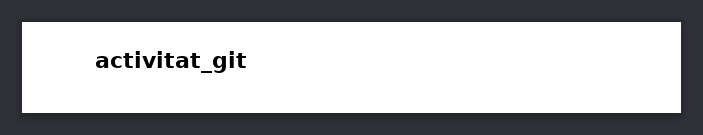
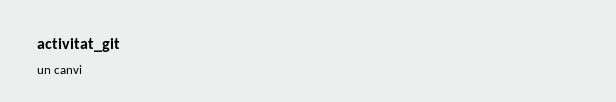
(247, 62) none -> [37,65,83,74] // un canvi

